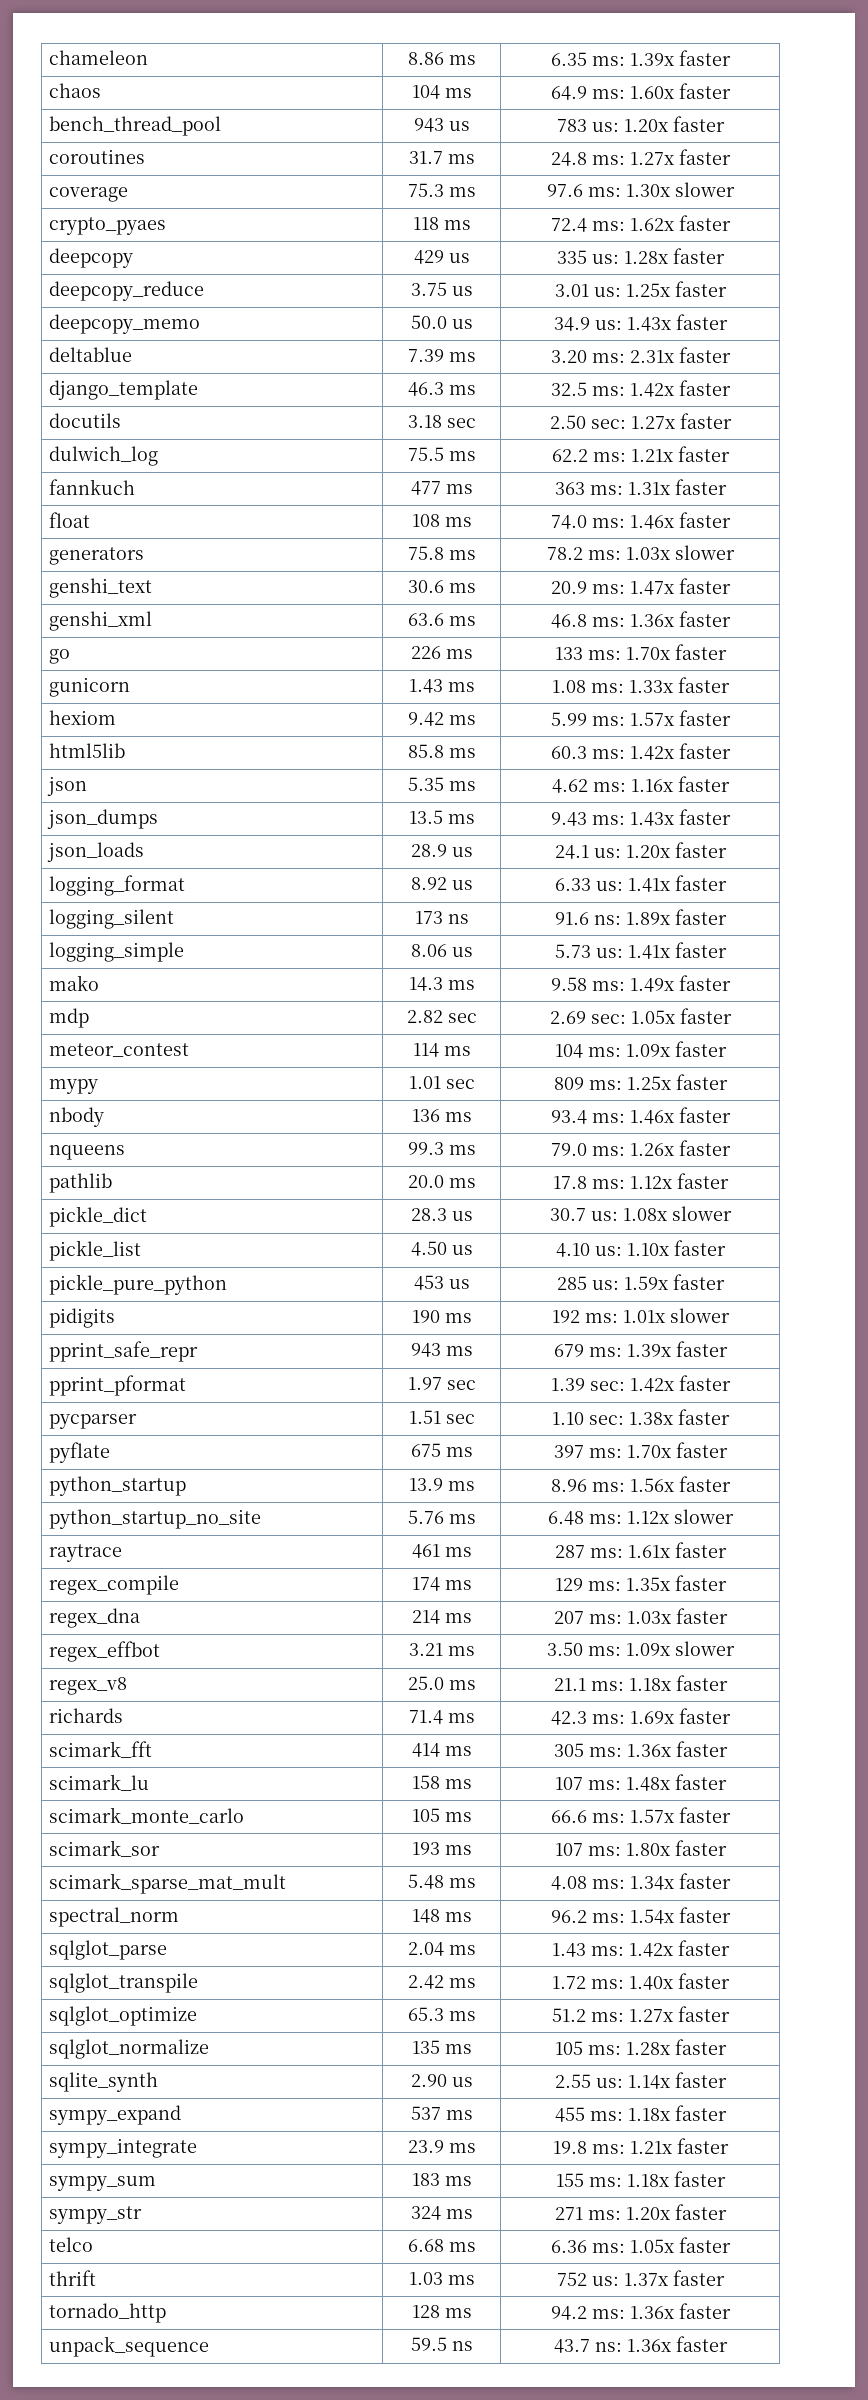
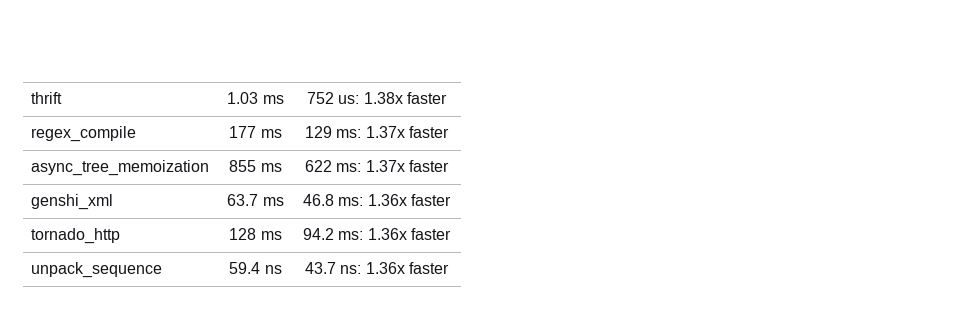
[48,50,148,65] [407,52,476,65] [550,50,731,66] [48,83,101,98] [411,85,472,99] [550,83,731,100] [48,116,221,136] [413,118,470,132] [556,116,725,132] [48,149,145,164] [408,151,475,164] [550,149,731,166] [48,187,128,202] [407,183,476,197] [546,182,735,197] [48,217,166,235] [412,217,471,230] [550,215,731,232] [48,248,133,268] [413,250,470,264] [556,248,725,264] [48,281,204,301] [410,282,473,296] [554,281,727,297] [48,314,200,334] [410,315,473,329] [553,314,728,331] [48,347,132,362] [407,349,476,362] [550,347,731,363] [48,380,198,400] [407,382,476,396] [550,380,731,397] [48,413,121,428] [407,415,476,428] [549,413,732,429] [48,446,158,466] [407,447,476,461] [551,446,730,462] [48,479,135,495] [410,481,473,495] [554,479,727,495] [48,512,90,528] [411,514,472,527] [550,512,731,529] [48,547,144,565] [407,546,476,560] [546,545,735,560] [48,578,152,598] [407,580,476,593] [550,578,731,595] [48,611,152,631] [407,613,476,626] [550,611,731,628] [48,649,70,664] [410,646,473,659] [554,644,727,660] [48,677,130,697] [408,679,475,693] [551,677,730,693] [48,710,116,725] [407,712,476,726] [550,710,731,726] [48,743,125,758] [407,744,476,758] [550,743,731,760] [46,776,87,796] [407,777,476,791] [551,776,730,793] [46,809,158,829] [408,810,475,824] [550,809,731,826] [46,842,144,862] [410,844,473,857] [554,842,727,859] [48,875,185,896] [410,877,473,890] [554,875,727,892] [48,909,174,929] [414,911,469,924] [554,909,727,925] [48,942,184,962] [410,944,473,957] [554,942,727,959] [48,975,99,991] [408,977,475,991] [550,975,731,992] [48,1008,89,1028] [406,1010,477,1023] [549,1008,732,1024] [48,1043,189,1057] [412,1043,471,1057] [554,1041,727,1058] [48,1079,98,1094] [408,1076,475,1089] [553,1074,728,1090] [48,1107,104,1127] [411,1109,472,1122] [550,1107,731,1124] [48,1145,125,1160] [407,1142,476,1155] [550,1140,731,1156] [48,1173,112,1193] [407,1175,476,1188] [552,1173,729,1189] [48,1206,147,1227] [410,1208,473,1221] [549,1206,732,1221] [48,1240,141,1261] [410,1241,473,1256] [555,1240,726,1257] [48,1274,227,1295] [413,1275,470,1290] [556,1274,725,1290] [48,1308,115,1328] [411,1310,472,1323] [551,1308,730,1323] [48,1341,198,1362] [410,1343,473,1357] [553,1341,728,1357] [48,1375,186,1396] [407,1377,476,1390] [550,1375,731,1392] [48,1414,137,1429] [408,1410,475,1424] [551,1409,730,1425] [48,1442,110,1463] [410,1443,473,1457] [553,1442,728,1458] [48,1476,186,1496] [408,1478,475,1491] [550,1476,731,1492] [48,1509,261,1529] [407,1510,476,1524] [547,1509,734,1525] [48,1544,122,1562] [411,1544,472,1558] [554,1542,727,1558] [48,1575,179,1595] [411,1577,472,1591] [554,1575,727,1591] [48,1608,140,1628] [411,1610,472,1624] [553,1608,728,1624] [48,1641,160,1662] [408,1643,475,1656] [546,1641,735,1656] [48,1677,127,1695] [407,1676,476,1690] [553,1675,728,1691] [48,1708,123,1723] [408,1710,475,1724] [550,1708,731,1725] [48,1741,152,1758] [411,1743,472,1757] [553,1741,728,1757] [48,1774,149,1791] [411,1775,472,1789] [554,1774,727,1791] [48,1807,244,1824] [411,1808,472,1822] [550,1807,731,1823] [48,1840,160,1857] [411,1842,472,1855] [554,1840,727,1856] [48,1873,286,1894] [407,1874,476,1889] [550,1873,731,1890] [48,1907,179,1927] [411,1909,472,1923] [550,1907,731,1924] [48,1940,167,1960] [407,1942,476,1956] [551,1940,730,1957] [48,1973,198,1993] [407,1975,476,1989] [551,1973,730,1990] [48,2006,197,2026] [407,2007,476,2021] [551,2006,730,2022] [48,2039,209,2059] [411,2040,472,2054] [554,2039,727,2055] [48,2072,158,2092] [410,2074,473,2087] [554,2072,727,2089] [48,2105,181,2125] [410,2106,473,2120] [554,2105,727,2122] [48,2138,197,2158] [407,2140,476,2153] [552,2138,729,2154] [48,2176,156,2191] [411,2173,472,2186] [555,2171,726,2187] [48,2206,142,2224] [410,2206,473,2220] [554,2204,727,2220] [48,2237,93,2252] [407,2239,476,2252] [550,2237,731,2253] chameleon | 8.86 ms | 6.35 ms: 1.39x faster // chaos | 104 ms | 64.9 ms: 1.60x faster // bench_thread_pool | 943 us | 783 us: 1.20x faster // coroutines | 31.7 ms | 24.8 ms: 1.27x faster // coverage | 75.3 ms | 97.6 ms: 1.30x slower // crypto_pyaes | 118 ms | 72.4 ms: 1.62x faster // deepcopy | 429 us | 335 us: 1.28x faster // deepcopy_reduce | 3.75 us | 3.01 us: 1.25x faster // deepcopy_memo | 50.0 us | 34.9 us: 1.43x faster // deltablue | 7.39 ms | 3.20 ms: 2.31x faster // django_template | 46.3 ms | 32.5 ms: 1.42x faster // docutils | 3.18 sec | 2.50 sec: 1.27x faster // dulwich_log | 75.5 ms | 62.2 ms: 1.21x faster // fannkuch | 477 ms | 363 ms: 1.31x faster // float | 108 ms | 74.0 ms: 1.46x faster // generators | 75.8 ms | 78.2 ms: 1.03x slower // genshi_text | 30.6 ms | 20.9 ms: 1.47x faster // genshi_xml | 63.6 ms | 46.8 ms: 1.36x faster // go | 226 ms | 133 ms: 1.70x faster // gunicorn | 1.43 ms | 1.08 ms: 1.33x faster // hexiom | 9.42 ms | 5.99 ms: 1.57x faster // html5lib | 85.8 ms | 60.3 ms: 1.42x faster // json | 5.35 ms | 4.62 ms: 1.16x faster // json_dumps | 13.5 ms | 9.43 ms: 1.43x faster // json_loads | 28.9 us | 24.1 us: 1.20x faster // logging_format | 8.92 us | 6.33 us: 1.41x faster // logging_silent | 173 ns | 91.6 ns: 1.89x faster // logging_simple | 8.06 us | 5.73 us: 1.41x faster // mako | 14.3 ms | 9.58 ms: 1.49x faster // mdp | 2.82 sec | 2.69 sec: 1.05x faster // meteor_contest | 114 ms | 104 ms: 1.09x faster // mypy | 1.01 sec | 809 ms: 1.25x faster // nbody | 136 ms | 93.4 ms: 1.46x faster // nqueens | 99.3 ms | 79.0 ms: 1.26x faster // pathlib | 20.0 ms | 17.8 ms: 1.12x faster // pickle_dict | 28.3 us | 30.7 us: 1.08x slower // pickle_list | 4.50 us | 4.10 us: 1.10x faster // pickle_pure_python | 453 us | 285 us: 1.59x faster // pidigits | 190 ms | 192 ms: 1.01x slower // pprint_safe_repr | 943 ms | 679 ms: 1.39x faster // pprint_pformat | 1.97 sec | 1.39 sec: 1.42x faster // pycparser | 1.51 sec | 1.10 sec: 1.38x faster // pyflate | 675 ms | 397 ms: 1.70x faster // python_startup | 13.9 ms | 8.96 ms: 1.56x faster // python_startup_no_site | 5.76 ms | 6.48 ms: 1.12x slower // raytrace | 461 ms | 287 ms: 1.61x faster // regex_compile | 174 ms | 129 ms: 1.35x faster // regex_dna | 214 ms | 207 ms: 1.03x faster // regex_effbot | 3.21 ms | 3.50 ms: 1.09x slower // regex_v8 | 25.0 ms | 21.1 ms: 1.18x faster // richards | 71.4 ms | 42.3 ms: 1.69x faster // scimark_fft | 414 ms | 305 ms: 1.36x faster // scimark_lu | 158 ms | 107 ms: 1.48x faster // scimark_monte_carlo | 105 ms | 66.6 ms: 1.57x faster // scimark_sor | 193 ms | 107 ms: 1.80x faster // scimark_sparse_mat_mult | 5.48 ms | 4.08 ms: 1.34x faster // spectral_norm | 148 ms | 96.2 ms: 1.54x faster // sqlglot_parse | 2.04 ms | 1.43 ms: 1.42x faster // sqlglot_transpile | 2.42 ms | 1.72 ms: 1.40x faster // sqlglot_optimize | 65.3 ms | 51.2 ms: 1.27x faster // sqlglot_normalize | 135 ms | 105 ms: 1.28x faster // sqlite_synth | 2.90 us | 2.55 us: 1.14x faster // sympy_expand | 537 ms | 455 ms: 1.18x faster // sympy_integrate | 23.9 ms | 19.8 ms: 1.21x faster // sympy_sum | 183 ms | 155 ms: 1.18x faster // sympy_str | 324 ms | 271 ms: 1.20x faster // telco | 6.68 ms | 6.36 ms: 1.05x faster // -> (31, 98) none
[623,2273,668,2286] 1.37x -> [363,92,447,104] [31,126,137,142] [229,126,282,138] [305,126,449,138] [31,160,210,176] [229,160,282,172] [305,160,449,172] [31,194,114,210] [227,194,284,206] [303,194,407,206] 1.38x faster // regex_compile | 177 ms | 129 ms: 1.37x faster // async_tree_memoization | 855 ms | 622 ms: 1.37x faster // genshi_xml | 63.7 ms | 46.8 ms: 1.36x
[410,2337,447,2351] 59.5 -> [229,262,261,274] 59.4

